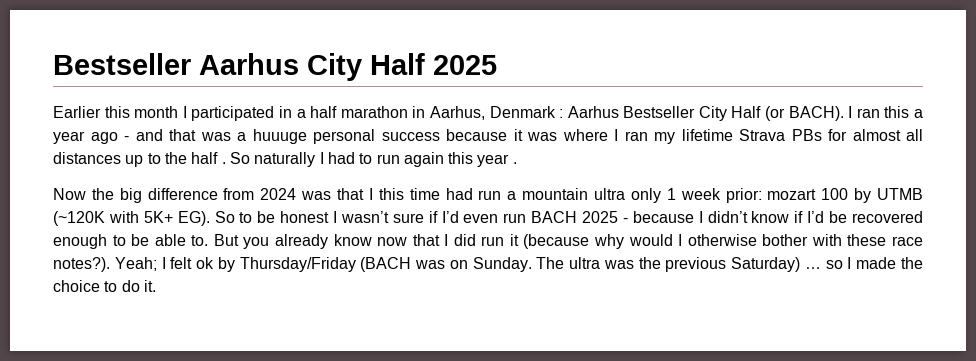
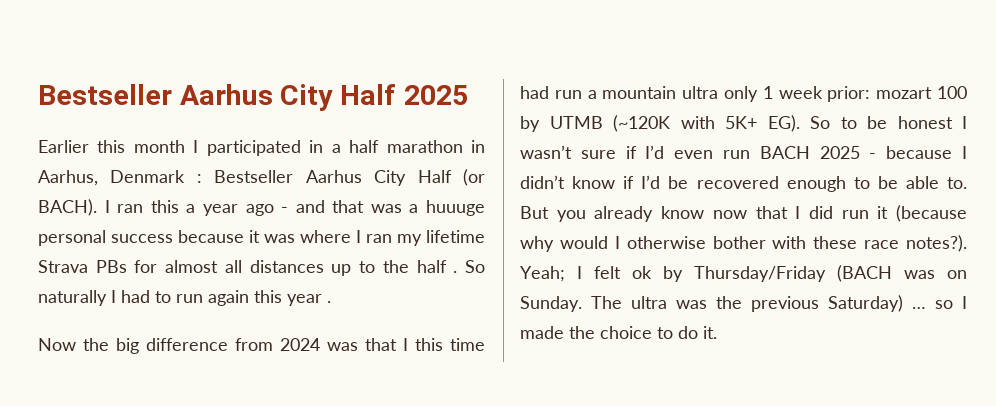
[567,106,696,118] Aarhus Bestseller -> [214,170,362,183] Bestseller Aarhus

